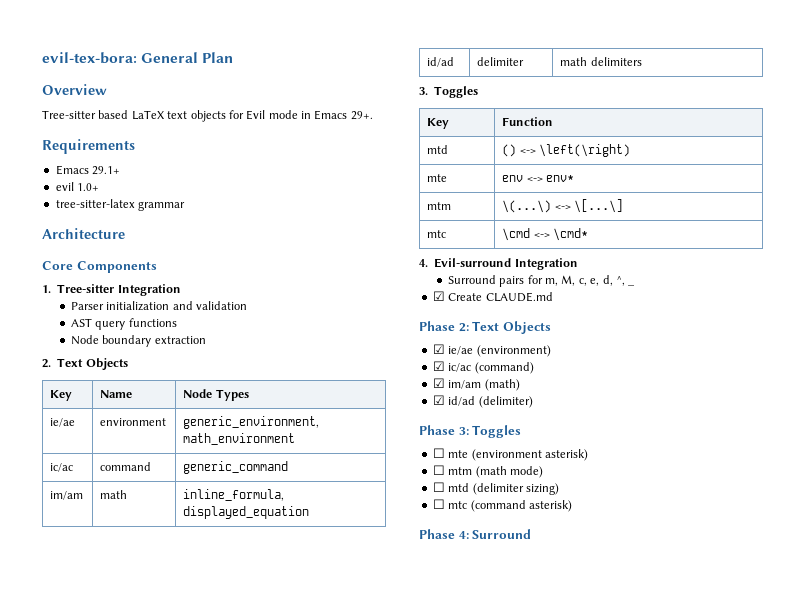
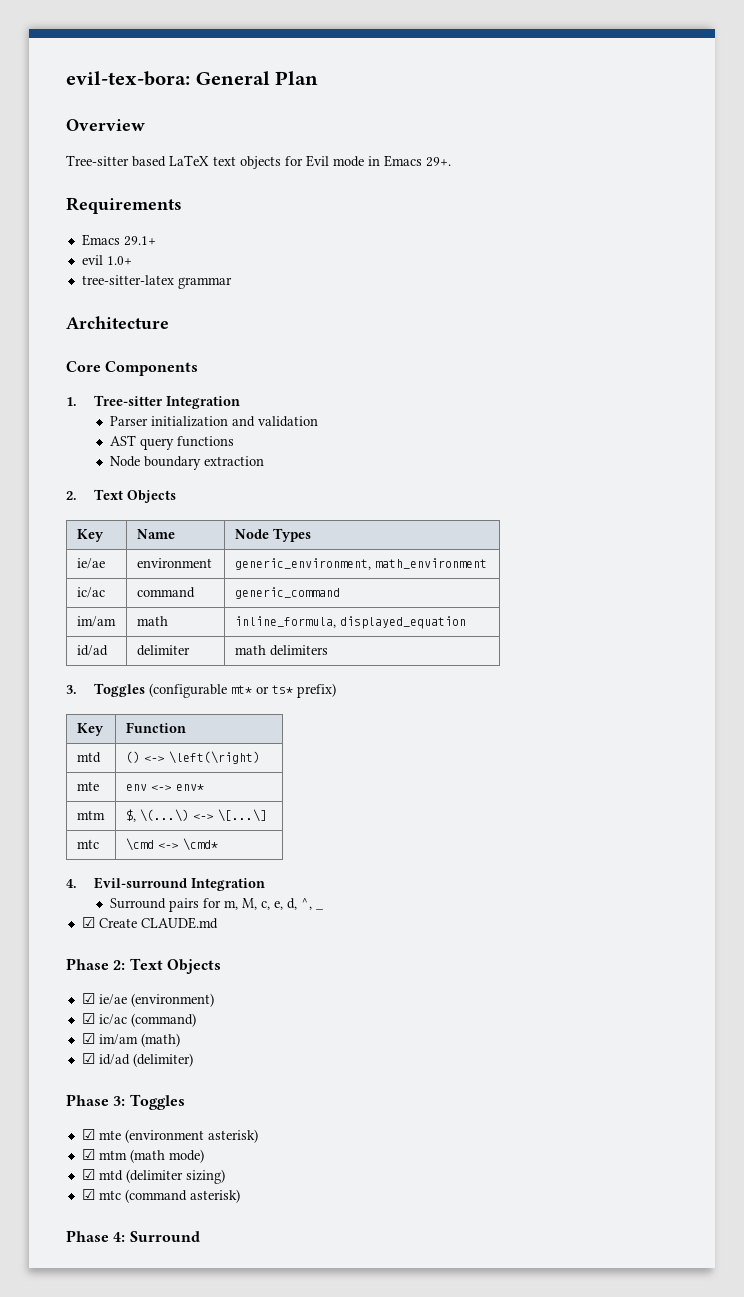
(479, 92) none -> [148,683,336,698] (configurable mt* or ts* prefix)
(452, 206) none -> [125,809,136,822] $,
[432,448,445,458] ☐ -> [81,1129,95,1140] ☑
[432,465,445,475] ☐ -> [81,1149,95,1160] ☑
[432,482,445,492] ☐ -> [81,1169,95,1180] ☑
[432,499,445,509] ☐ -> [81,1189,95,1200] ☑

